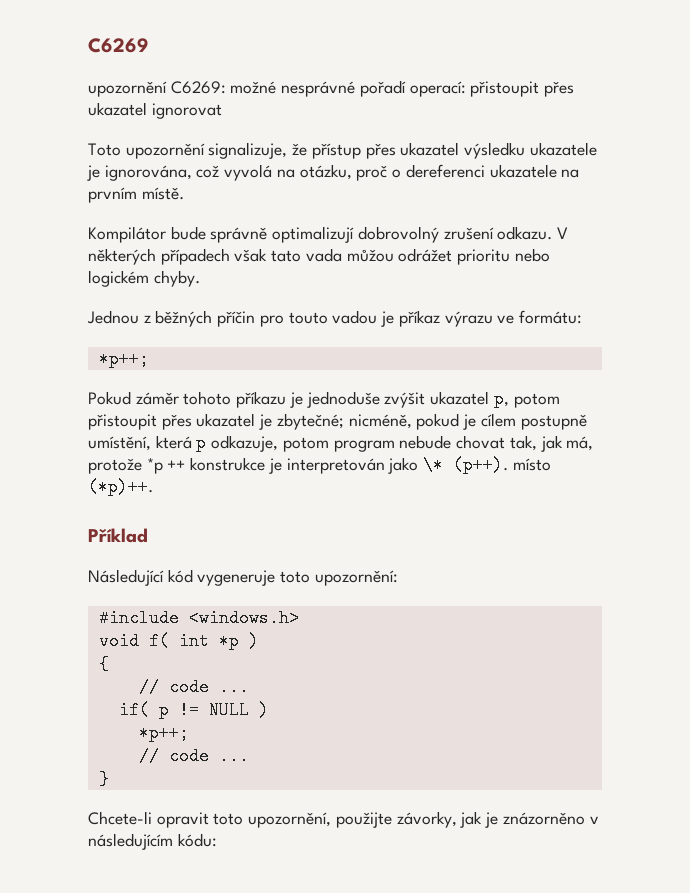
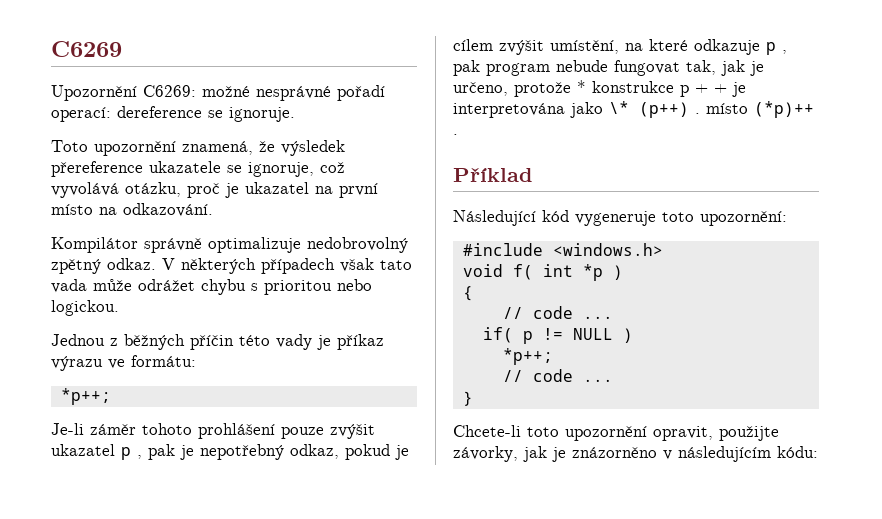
[88,81,167,97] upozornění -> [51,85,137,101] Upozornění
[470,81,575,97] [88,102,222,119] [88,142,597,159] [87,164,580,181] [88,187,184,203] [88,226,553,243] přistoupit přes ukazatel ignorovat // Toto upozornění signalizuje, že přístup přes ukazatel výsledku ukazatele je ignorována, což vyvolá na otázku, proč o dereferenci ukazatele na prvním místě. // Kompilátor bude správně optimalizují dobrovolný zrušení odkazu. -> [117,106,295,122] [51,140,345,156] [51,161,345,177] [51,182,378,198] [51,203,213,217] [51,237,408,253] [51,258,156,274] dereference se ignoruje. // Toto upozornění znamená, že výsledek přereference ukazatele se ignoruje, což vyvolává otázku, proč je ukazatel na první místo na odkazování. // Kompilátor správně optimalizuje nedobrovolný zpětný odkaz.
[346,248,550,265] [88,270,200,287] můžou odrážet prioritu nebo logickém chyby. -> [93,279,372,295] [51,300,119,316] může odrážet chybu s prioritou nebo logickou.
[259,310,378,327] pro touto vadou -> [239,334,312,350] této vady
[88,391,131,405] Pokud -> [51,423,84,435] Je-li
[236,390,560,408] [88,413,587,430] [88,434,329,452] příkazu je jednoduše zvýšit ukazatel p, potom přistoupit přes ukazatel je zbytečné; nicméně, pokud je cílem postupně umístění, která p odkazuje, potom -> [198,423,375,439] [51,444,409,460] [453,39,787,55] [453,60,480,76] prohlášení pouze zvýšit ukazatel p , pak je nepotřebný odkaz, pokud je cílem zvýšit umístění, na které odkazuje p , pak
[456,435,506,449] chovat -> [614,60,680,76] fungovat
[566,436,594,451] [88,456,551,474] [88,478,153,496] má, protože *p ++ konstrukce je interpretován jako \* (p++). místo (*p)++. -> [750,61,764,76] [453,80,746,97] [453,101,814,118] [453,134,458,135] je určeno, protože * konstrukce p + + je interpretována jako \* (p++) . místo (*p)++ .
[156,812,332,828] opravit toto upozornění, -> [527,426,713,441] toto upozornění opravit,

